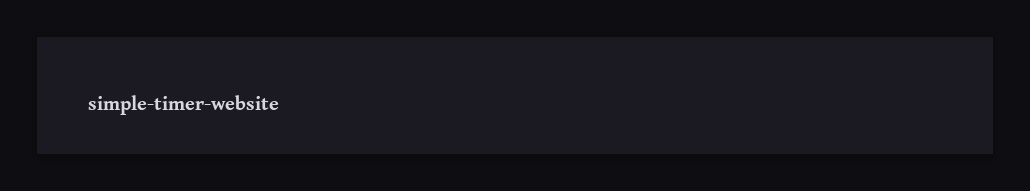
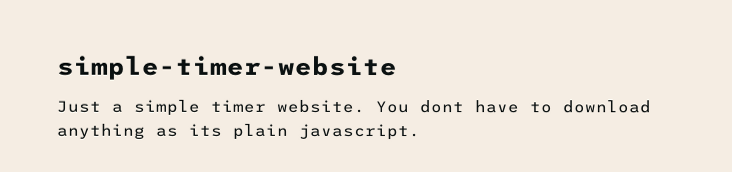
(279, 105) none -> [56,99,651,116] [56,123,420,141] // Just a simple timer website. You dont have to download anything as its plain javascript.

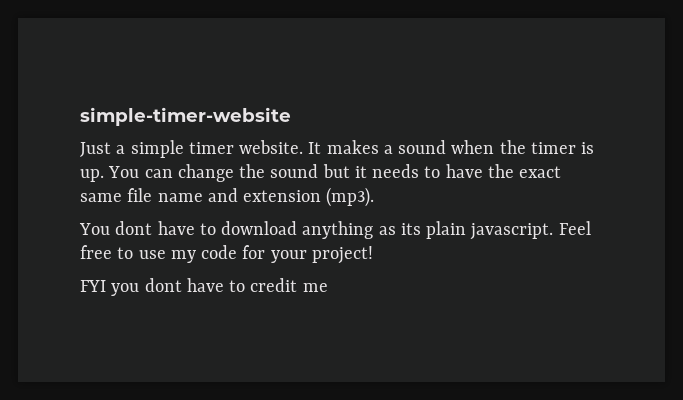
(365, 106) none -> [308,140,595,154] [80,164,562,182] [80,187,375,207] It makes a sound when the timer is up. You can change the sound but it needs to have the exact same file name and extension (mp3). //
(420, 132) none -> [558,221,591,235] [80,245,373,264] [80,278,328,296] Feel free to use my code for your project! // FYI you dont have to credit me

